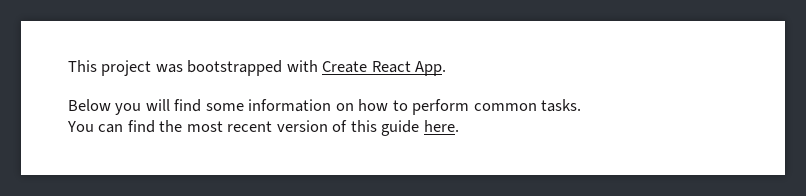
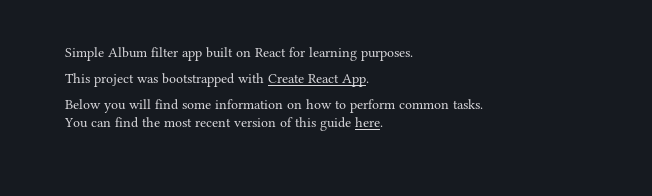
(68, 66) none -> [65,47,413,61] Simple Album filter app built on React for learning purposes. //

